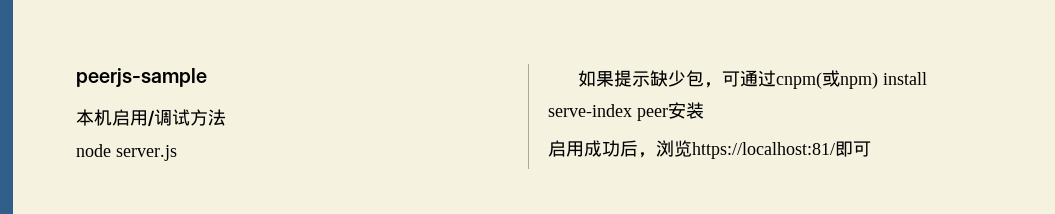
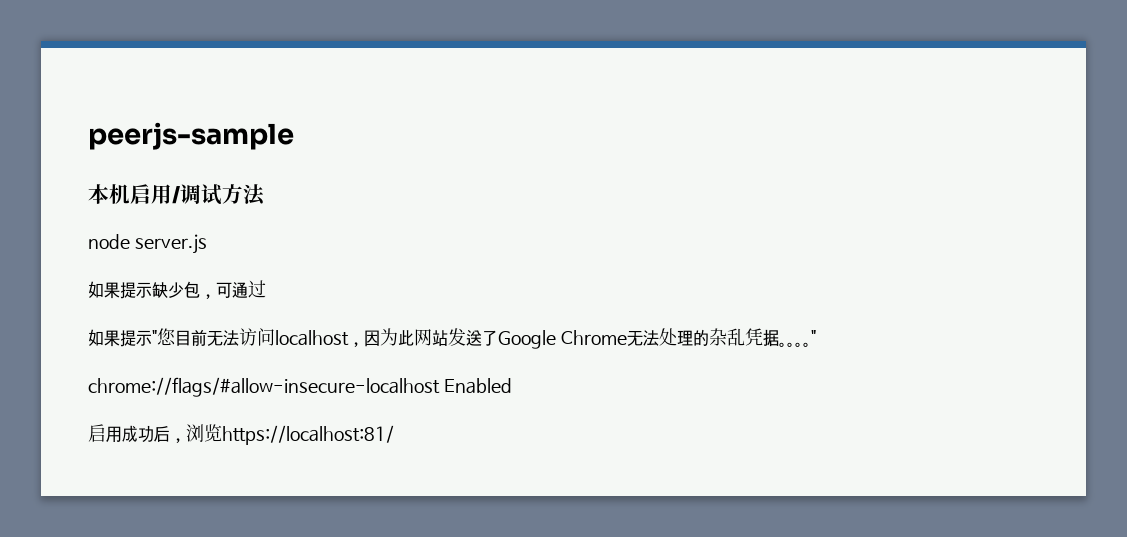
[775,70,927,89] [548,102,704,121] cnpm(或npm) install serve-index peer安装 -> [88,328,816,349] [88,377,512,397] // 如果提示"您目前无法访问localhost，因为此网站发送了Google Chrome无法处理的杂乱凭据。。。。" // chrome://flags/#allow-insecure-localhost Enabled
[835,141,871,157] 即可 -> (394, 435) none

